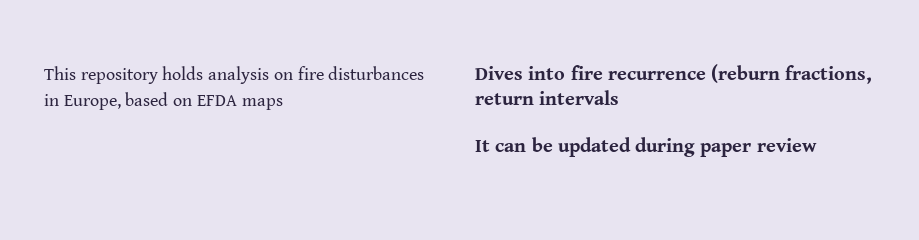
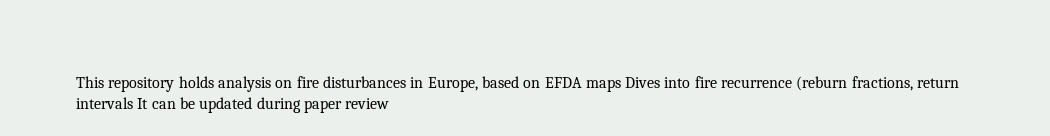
(283, 104) // -> (621, 85) none
(620, 97) // -> (133, 103) none

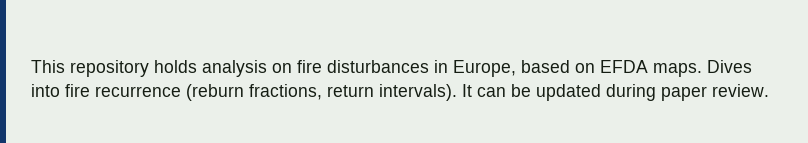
[585,79,621,92] maps -> [653,63,702,77] maps.
[76,97,133,109] intervals -> [379,84,457,101] intervals).
[345,98,390,109] review -> [712,84,769,97] review.

